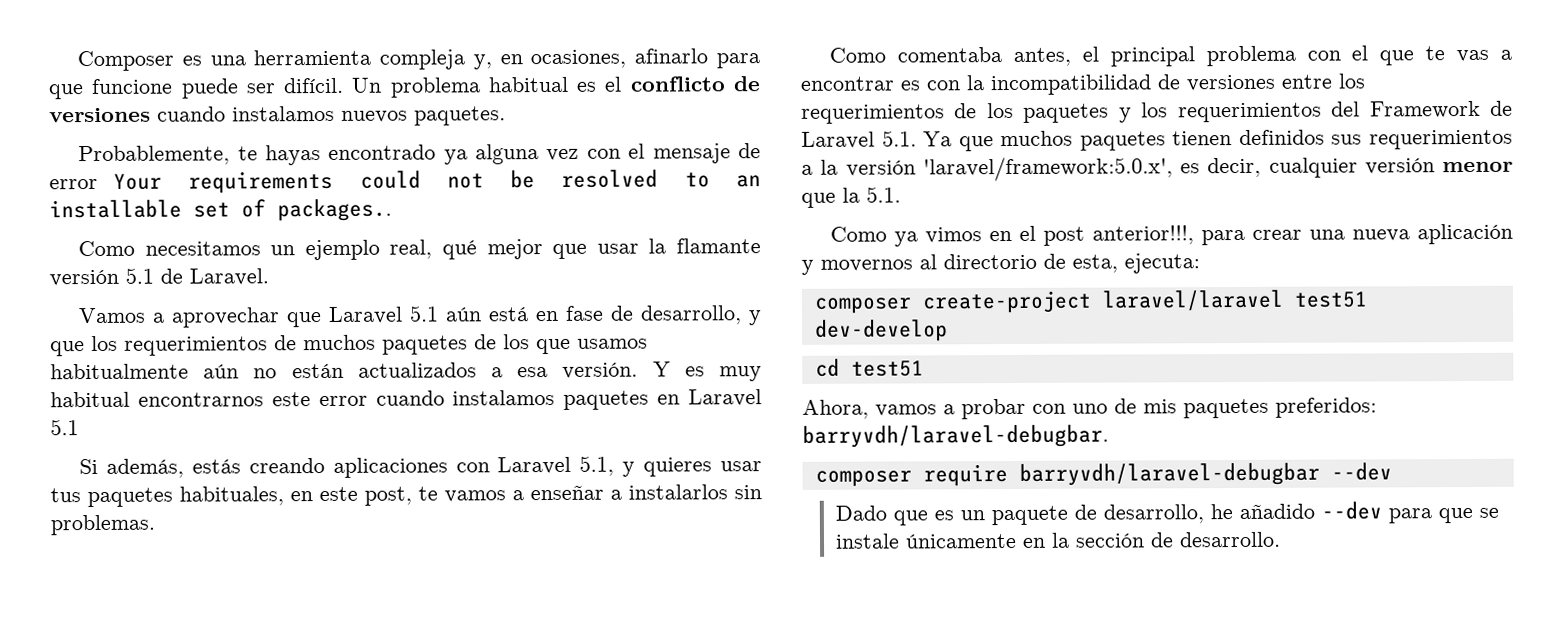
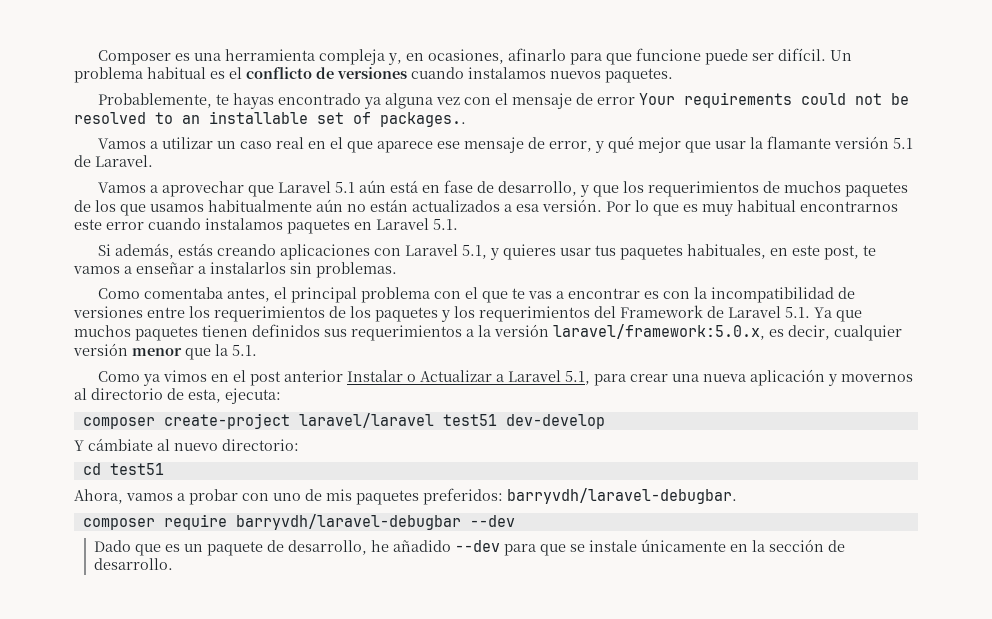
[78,239,433,261] Como necesitamos un ejemplo real, -> [98,137,605,153] Vamos a utilizar un caso real en el que aparece ese mensaje de error, y
[652,361,671,377] Y -> [606,200,679,216] Por lo que
[50,419,79,436] 5.1 -> [433,219,458,230] 5.1.
[922,156,1173,182] 'laravel/framework:5.0.x', -> [553,324,765,340] laravel/framework:5.0.x,
[1092,225,1195,245] anterior!!!, -> [284,370,591,385] anterior Instalar o Actualizar a Laravel 5.1,
(948, 330) none -> [74,438,299,451] // Y cámbiate al nuevo directorio:

